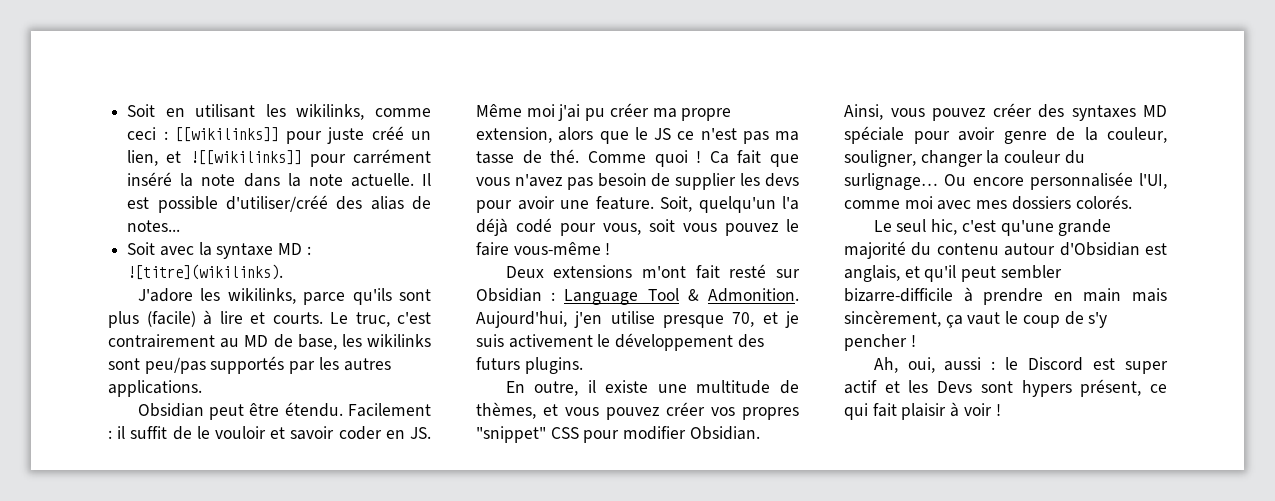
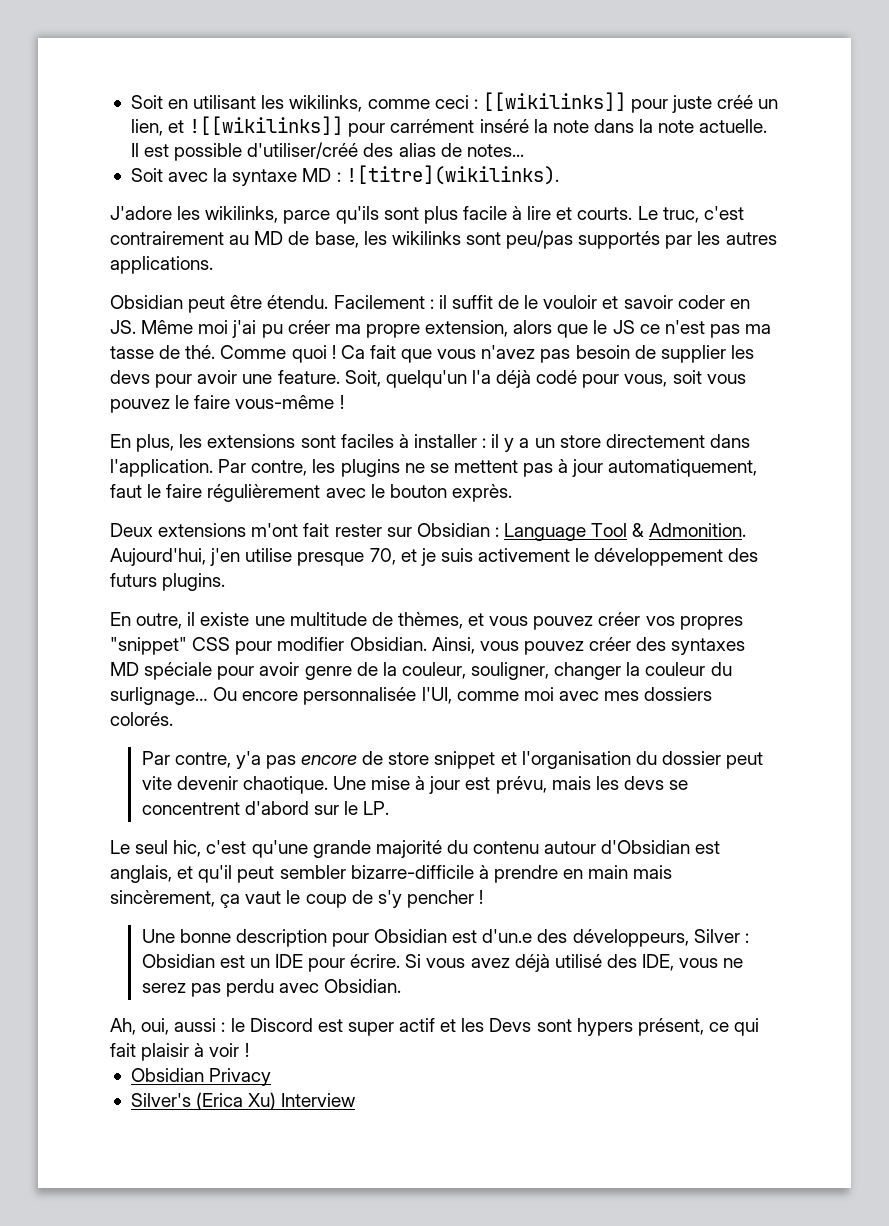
[146,311,196,327] (facile) -> [462,206,507,220] facile
(611, 249) none -> [110,434,750,452] [110,459,758,477] [110,484,512,502] // En plus, les extensions sont faciles à installer : il y a un store directement dans l'application. Par contre, les plugins ne se mettent pas à jour automatiquement, faut le faire régulièrement avec le bouton exprès.
[729,264,767,278] resté -> [334,524,382,537] rester
(1132, 202) none -> [141,751,764,769] [141,776,689,794] [141,801,390,815] // Par contre, y'a pas encore de store snippet et l'organisation du dossier peut vite devenir chaotique. Une mise à jour est prévu, mais les devs se concentrent d'abord sur le LP.
(916, 341) none -> [141,929,749,947] [141,954,744,972] [141,979,402,997] // Une bonne description pour Obsidian est d'un.e des développeurs, Silver : Obsidian est un IDE pour écrire. Si vous avez déjà utilisé des IDE, vous ne serez pas perdu avec Obsidian.
(1001, 410) none -> [130,1068,272,1086] [130,1092,356,1110] // Obsidian Privacy // Silver's (Erica Xu) Interview

